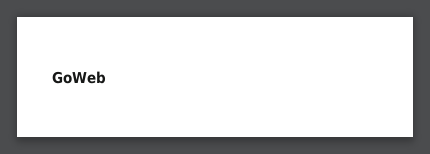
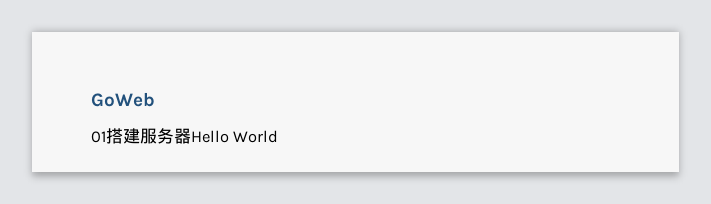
(106, 77) none -> [91,128,279,144] // 01搭建服务器Hello World

